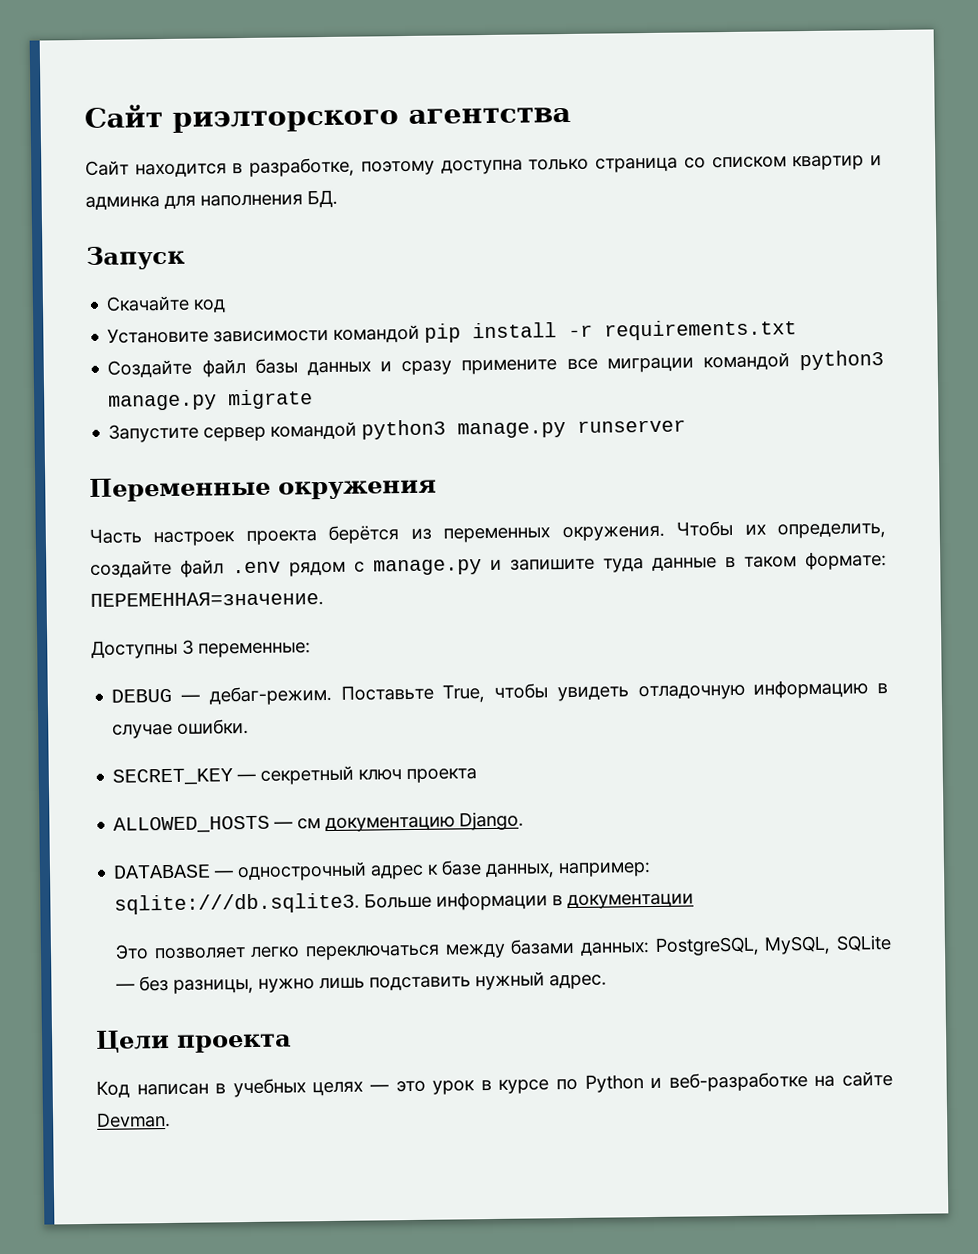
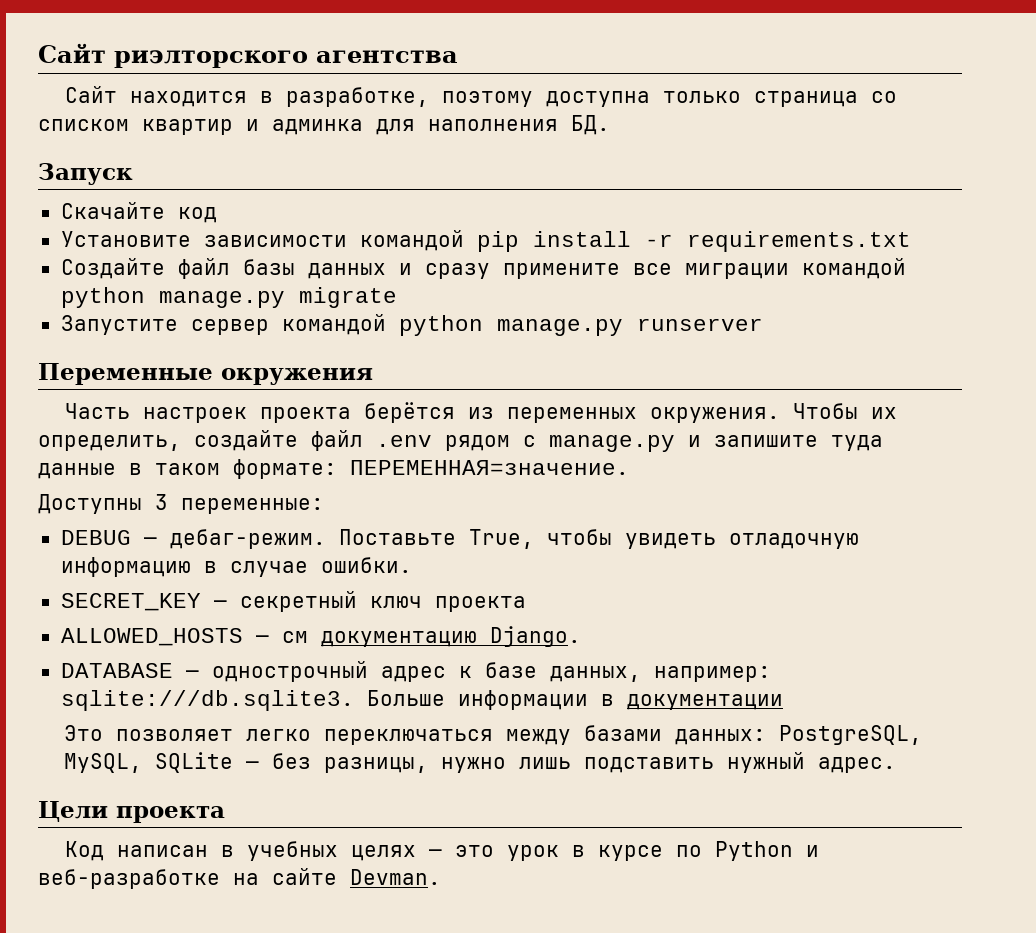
[799,350,884,371] python3 -> [60,287,145,308] python
[361,419,447,440] python3 -> [398,315,483,336] python

